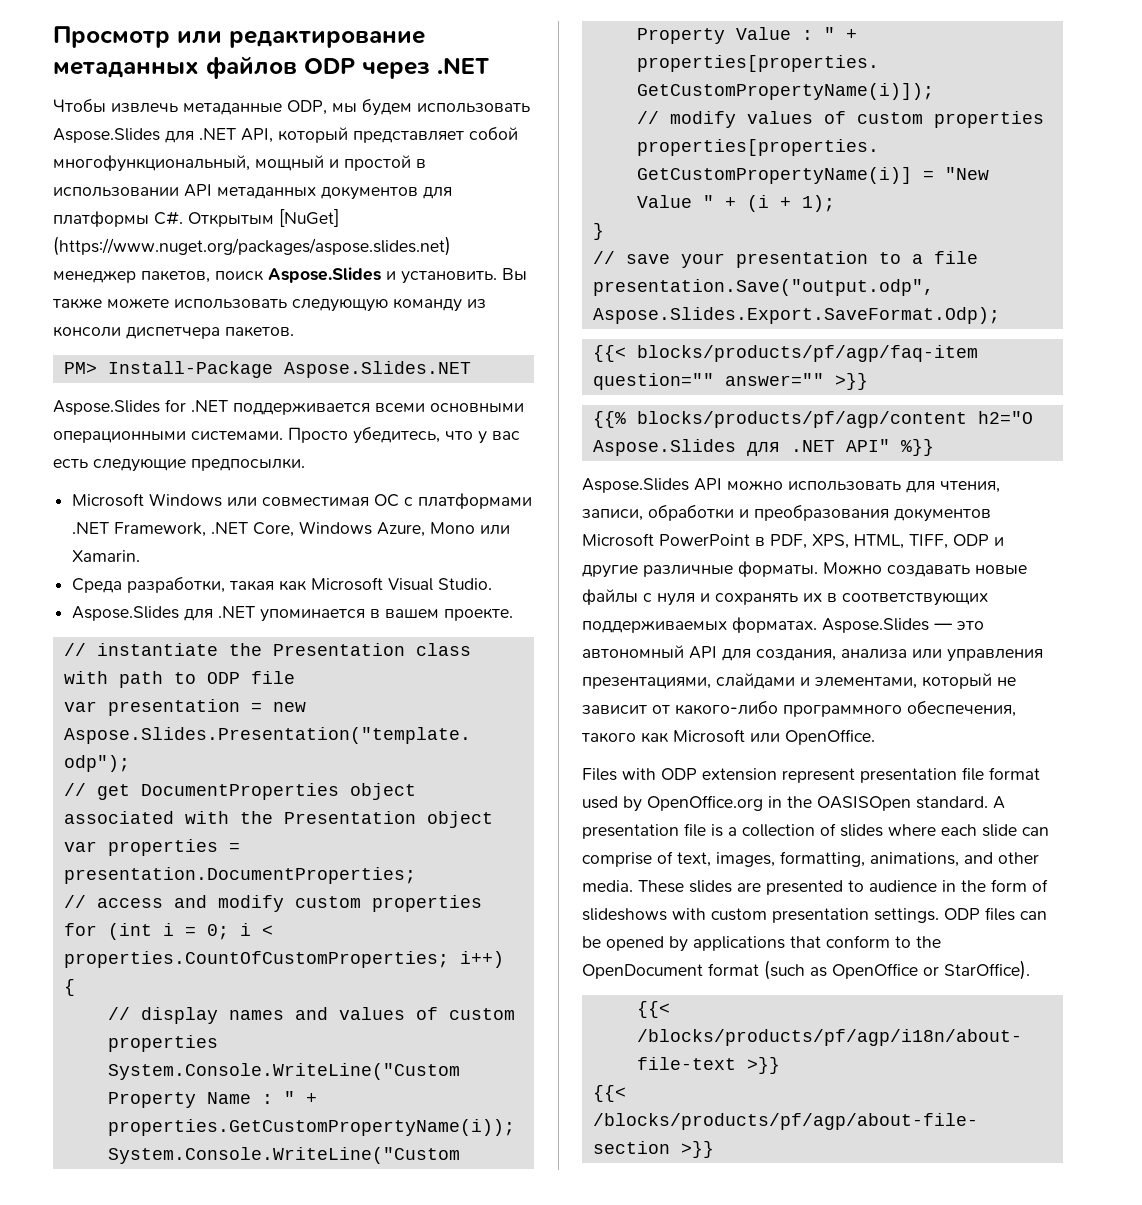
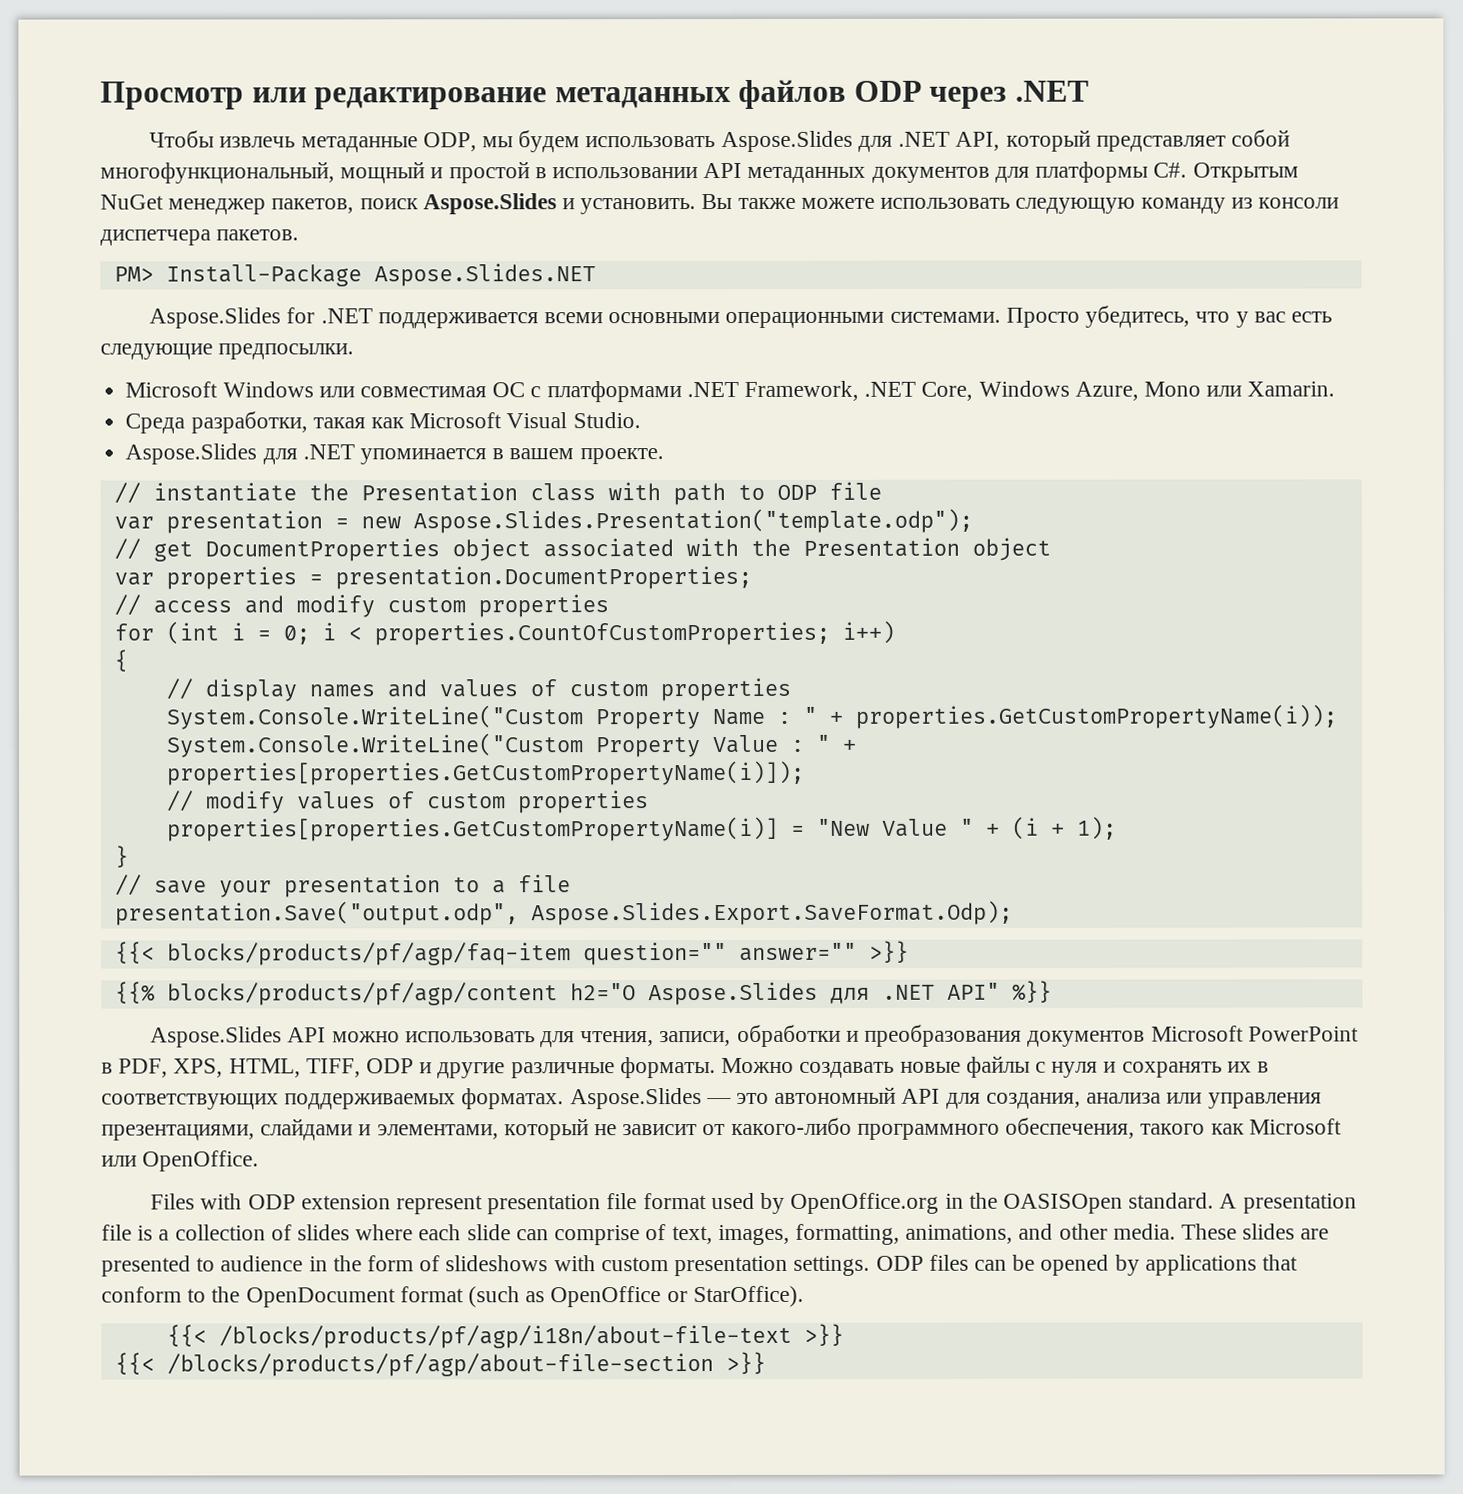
[279,209,339,227] [53,236,451,256] [NuGet] (https://www.nuget.org/packages/aspose.slides.net) -> [100,194,164,210] NuGet

